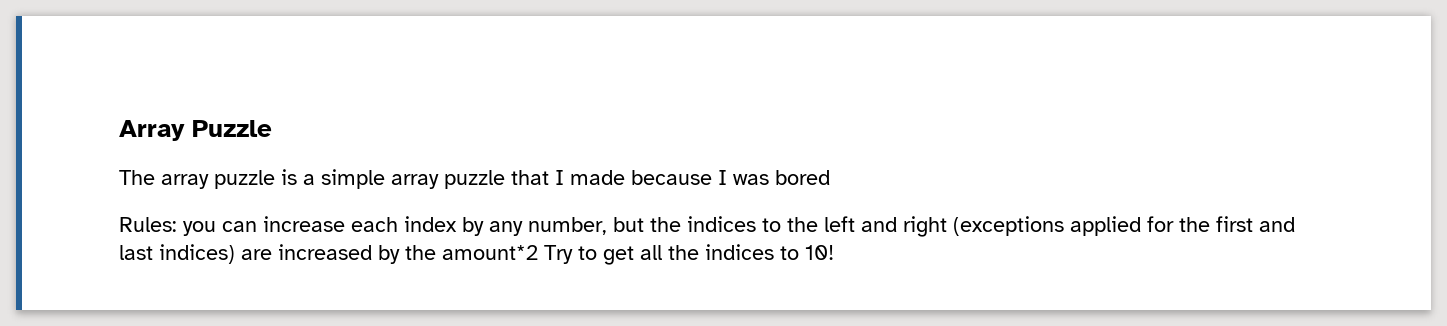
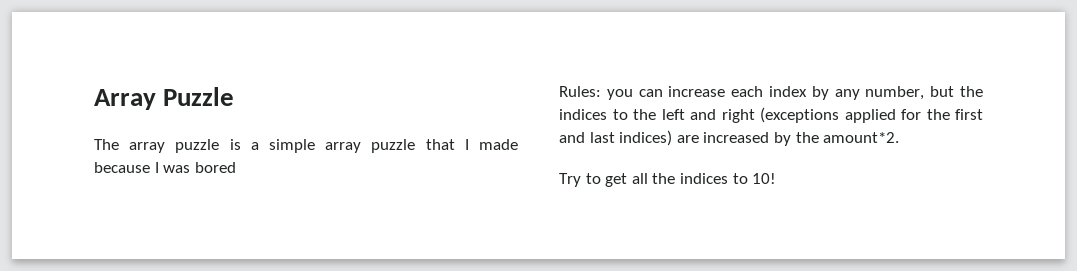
[442,245,538,260] amount*2 -> [823,132,900,143] amount*2. //

